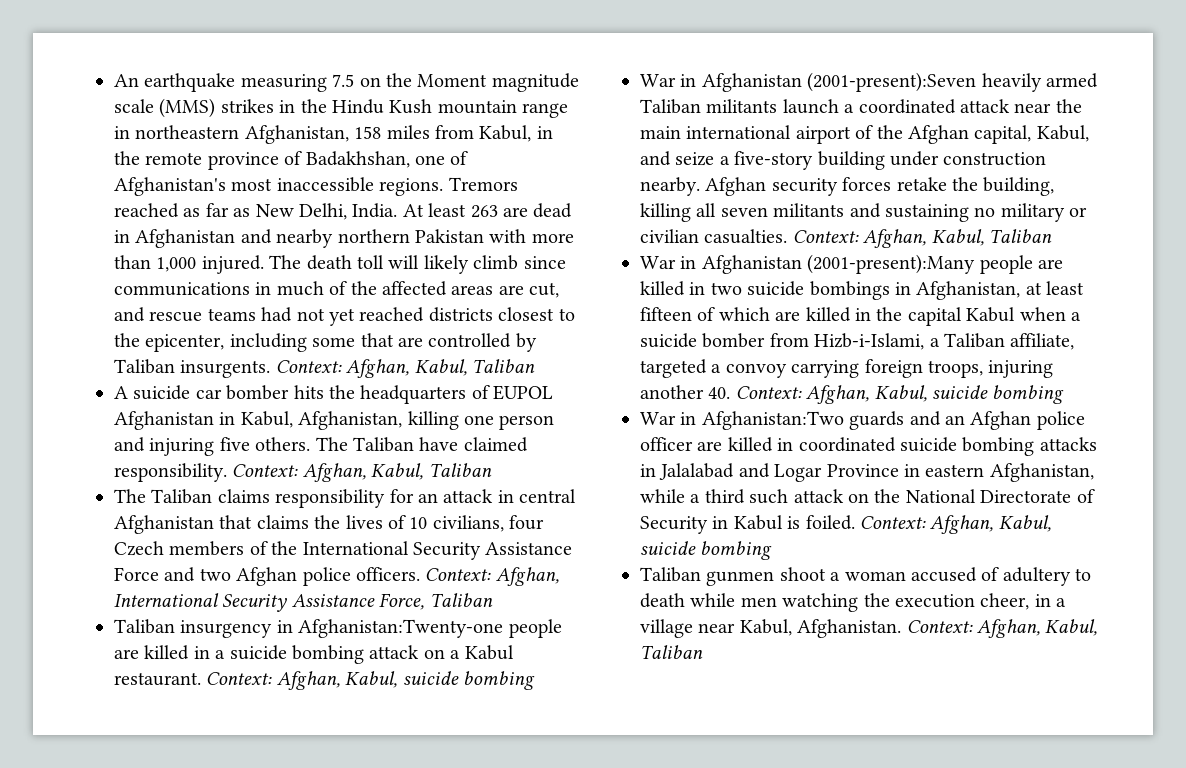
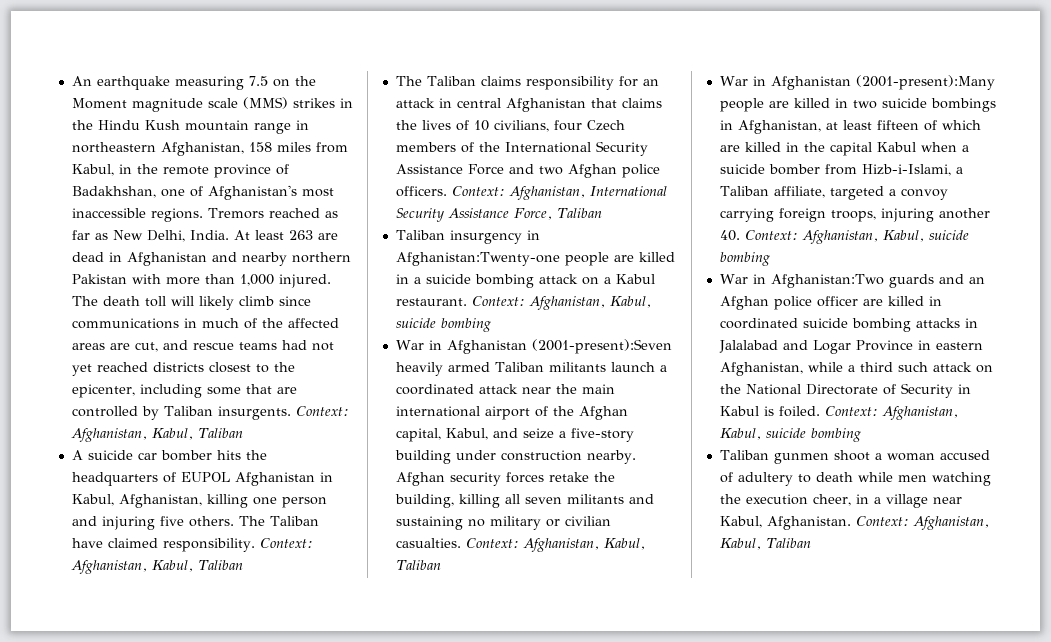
[346,359,410,378] Afghan, -> [70,428,147,442] Afghanistan,
[302,463,366,482] Afghan, -> [70,560,147,574] Afghanistan,
[495,567,559,586] Afghan, -> [508,186,585,200] Afghanistan,
[276,671,340,690] Afghan, -> [528,296,605,310] Afghanistan,
[863,229,927,248] Afghan, -> [522,538,599,552] Afghanistan,
[806,385,870,404] Afghan, -> [801,230,878,244] Afghanistan,
[930,515,994,534] Afghan, -> [881,406,958,420] Afghanistan,
[977,619,1040,638] Afghan, -> [912,516,989,530] Afghanistan,

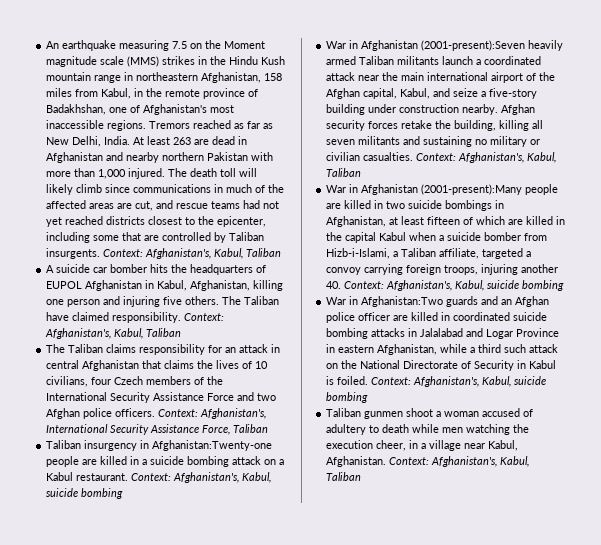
[70,428,147,442] Afghanistan, -> [145,248,212,259] Afghanistan's,
[70,560,147,574] Afghanistan, -> [45,328,112,339] Afghanistan's,
[508,186,585,200] Afghanistan, -> [200,408,267,419] Afghanistan's,
[528,296,605,310] Afghanistan, -> [173,472,240,483] Afghanistan's,
[522,538,599,552] Afghanistan, -> [458,152,525,163] Afghanistan's,
[801,230,878,244] Afghanistan, -> [386,280,453,291] Afghanistan's,
[881,406,958,420] Afghanistan, -> [413,376,480,387] Afghanistan's,
[912,516,989,530] Afghanistan, -> [431,456,498,467] Afghanistan's,

